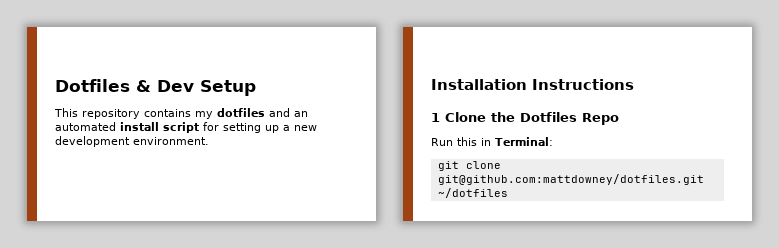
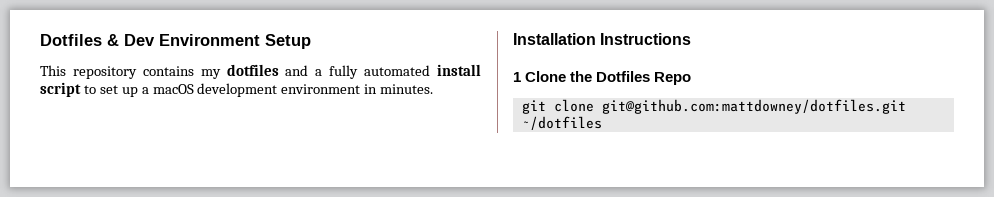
(194, 86) none -> [159,34,260,46] Environment
[294,111,308,117] an -> [315,65,359,79] a fully
[203,122,317,133] [55,136,209,147] for setting up a new development environment. -> [83,83,434,97] to set up a macOS development environment in minutes.
[431,137,553,146] // Run this in Terminal: -> (692, 78) none

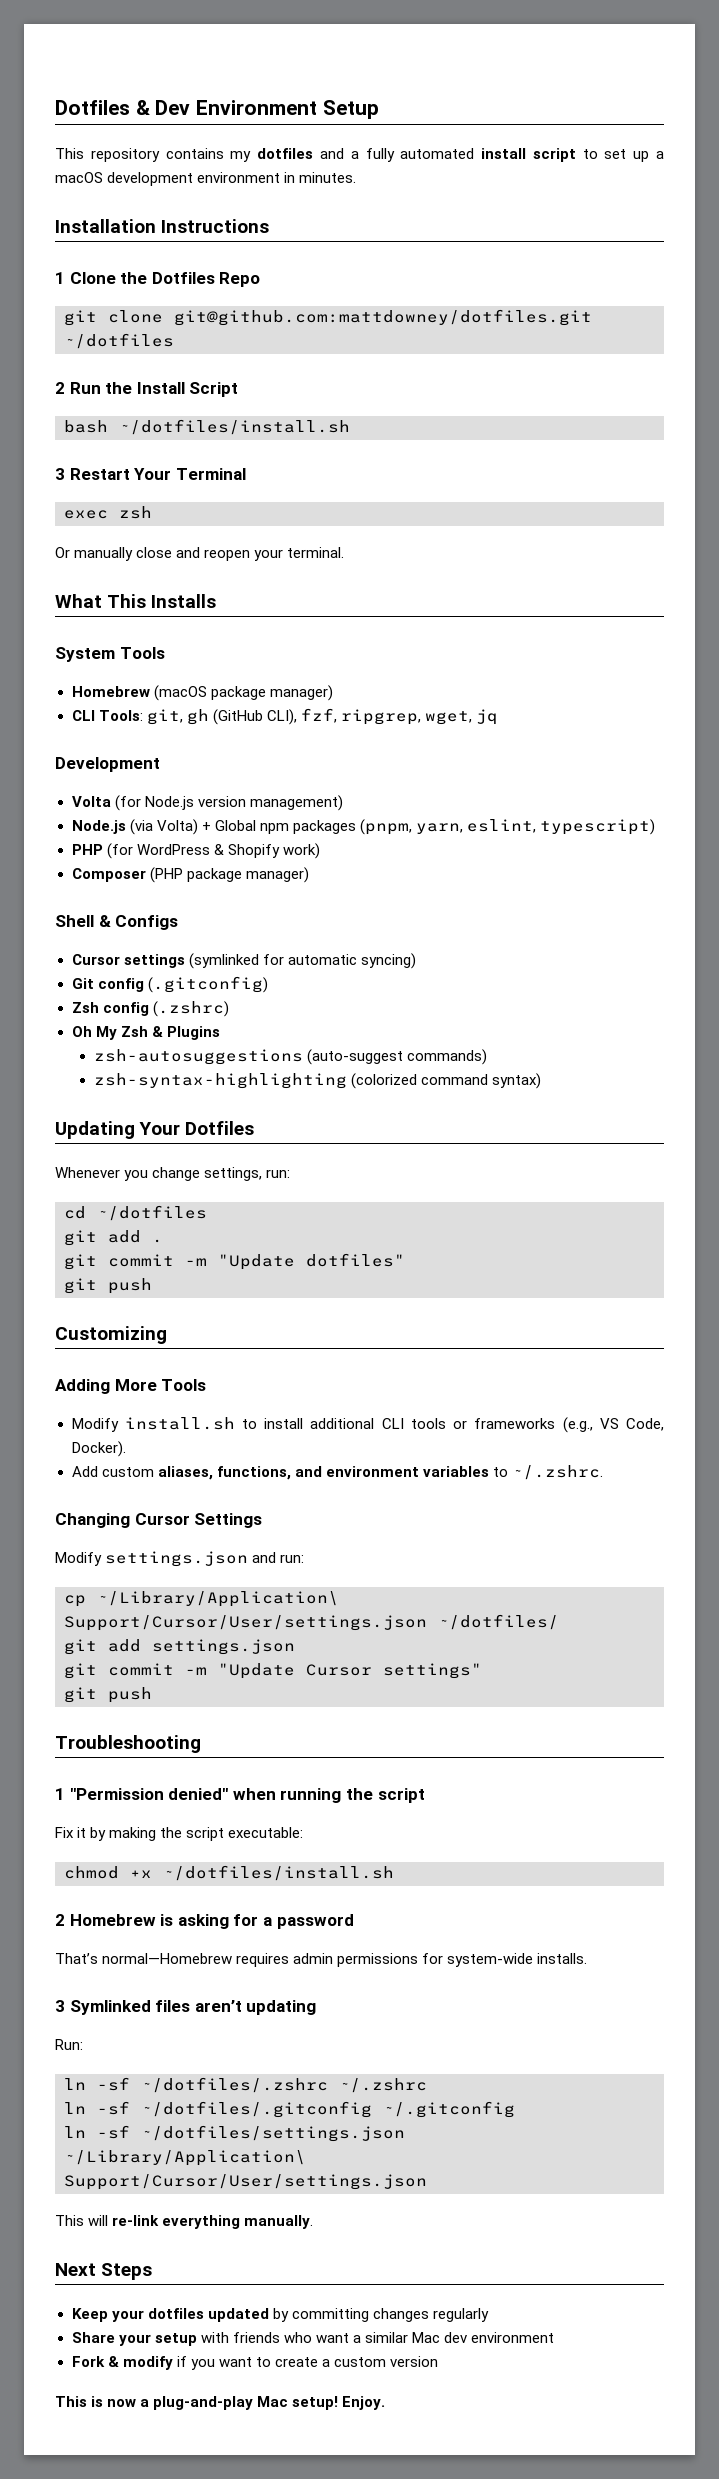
(602, 123) none -> [55,382,239,397] [64,419,350,435] [55,468,246,480] [64,506,152,519] [55,547,345,561] [55,594,217,608] [55,647,165,662] [71,685,333,701] [71,708,498,725] [55,757,160,772] [71,795,343,811] [71,819,656,835] [71,843,320,859] [71,867,309,883] [55,915,179,930] [71,953,416,969] [71,976,268,993] [71,1001,229,1017] [71,1026,220,1040] [93,1049,487,1065] [93,1073,541,1089] [55,1121,255,1139] [55,1167,291,1181] [64,1205,207,1221] [64,1230,163,1246] [64,1253,405,1270] [64,1278,152,1294] [55,1326,167,1344] [55,1379,207,1394] [71,1417,665,1433] [71,1441,126,1457] [71,1465,603,1480] [55,1513,263,1528] [55,1551,305,1567] [64,1591,339,1607] [64,1614,559,1631] [64,1639,295,1655] [64,1663,482,1679] [64,1687,152,1703] [55,1735,201,1753] [55,1788,425,1803] [55,1827,304,1841] [64,1865,394,1881] [55,1914,354,1929] [55,1953,588,1967] [55,2000,317,2015] [55,2039,83,2050] [64,2077,427,2093] [64,2101,515,2118] [64,2125,405,2142] [64,2150,306,2166] [64,2174,427,2190] [55,2215,314,2229] [55,2263,153,2280] [71,2308,489,2322] [71,2332,555,2346] [71,2356,439,2370] [55,2396,386,2410] // 2 Run the Install Script // bash ~/dotfiles/install.sh // 3 Restart Your Terminal // exec zsh // Or manually close and reopen your terminal. // What This Installs // System Tools // Homebrew (macOS package manager) // CLI Tools: git, gh (GitHub CLI), fzf, ripgrep, wget, jq // Development // Volta (for Node.js version management) // Node.js (via Volta) + Global npm packages (pnpm, yarn, eslint, typescript) // PHP (for WordPress & Shopify work) // Composer (PHP package manager) // Shell & Configs // Cursor settings (symlinked for automatic syncing) // Git config (.gitconfig) // Zsh config (.zshrc) // Oh My Zsh & Plugins // zsh-autosuggestions (auto-suggest commands) // zsh-syntax-highlighting (colorized command syntax) // Updating Your Dotfiles // Whenever you change settings, run: // cd ~/dotfiles // git add . // git commit -m "Update dotfiles" // git push // Customizing // Adding More Tools // Modify install.sh to install additional CLI tools or frameworks (e.g., VS Code, Docker). // Add custom aliases, functions, and environment variables to ~/.zshrc. // Changing Cursor Settings // Modify settings.json and run: // cp ~/Library/Application\ Support/Cursor/User/settings.json ~/dotfiles/ // git add settings.json // git commit -m "Update Cursor settings" // git push // Troubleshooting // 1 "Permission denied" when running the script // Fix it by making the script executable: // chmod +x ~/dotfiles/install.sh // 2 Homebrew is asking for a password // That’s normal—Homebrew requires admin permissions for system-wide installs. // 3 Symlinked files aren’t updating // Run: // ln -sf ~/dotfiles/.zshrc ~/.zshrc // ln -sf ~/dotfiles/.gitconfig ~/.gitconfig // ln -sf ~/dotfiles/settings.json ~/Library/Application\ Support/Cursor/User/settings.json // This will re-link everything manually. // Next Steps // Keep your dotfiles updated by committing changes regularly // Share your setup with friends who want a similar Mac dev environment // Fork & modify if you want to create a custom version // This is now a plug-and-play Mac setup! Enjoy.

